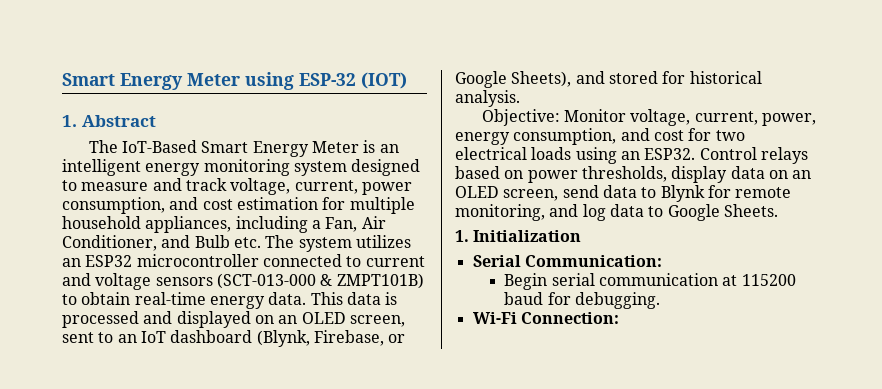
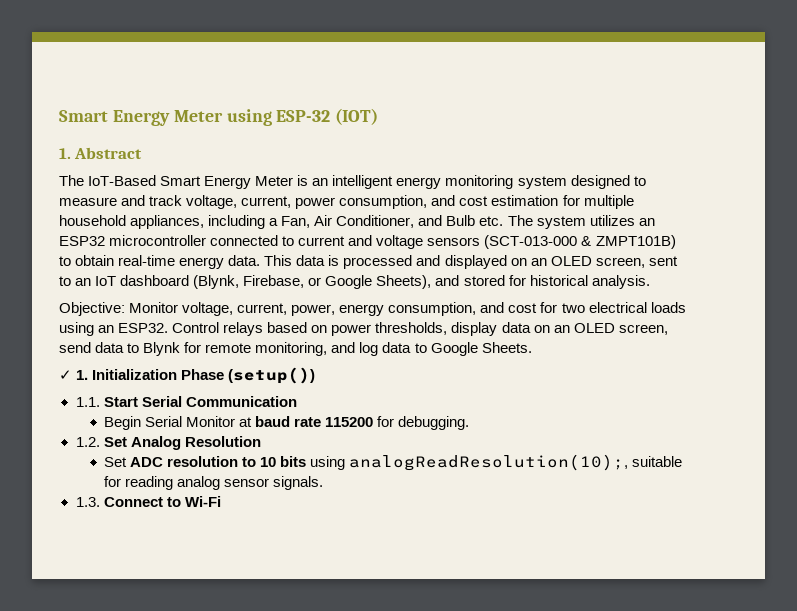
(778, 210) none -> [59,370,72,380] ✓
[472,255,662,267] [504,273,796,290] [504,292,660,309] [472,312,619,324] // Serial Communication: // Begin serial communication at 115200 baud for debugging. // Wi-Fi Connection: -> [181,367,316,384] [75,396,297,407] [104,416,470,430] [75,436,261,450] [104,454,683,471] [104,476,324,490] [75,496,221,507] Phase (setup()) // 1.1. Start Serial Communication // Begin Serial Monitor at baud rate 115200 for debugging. // 1.2. Set Analog Resolution // Set ADC resolution to 10 bits using analogReadResolution(10);, suitable for reading analog sensor signals. // 1.3. Connect to Wi-Fi

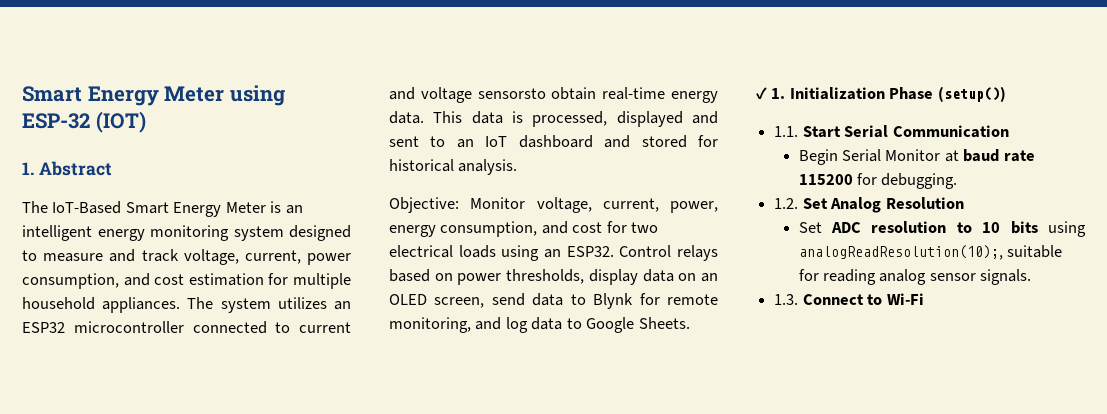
[130,215,504,229] appliances, including a Fan, Air Conditioner, and Bulb etc. -> [102,297,181,313] appliances.
[427,235,676,249] [59,256,71,266] sensors (SCT-013-000 & ZMPT101B) to -> [477,88,546,99] sensorsto
[343,255,645,269] processed and displayed on an OLED screen, -> [532,111,718,127] processed, displayed and
[193,275,432,289] (Blynk, Firebase, or Google Sheets), -> (593, 141) none

